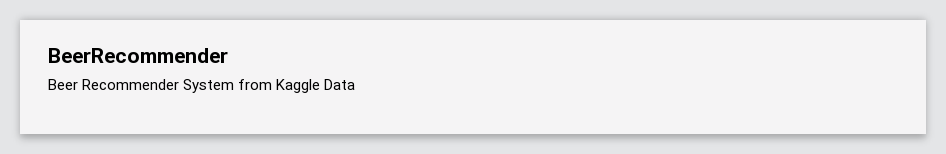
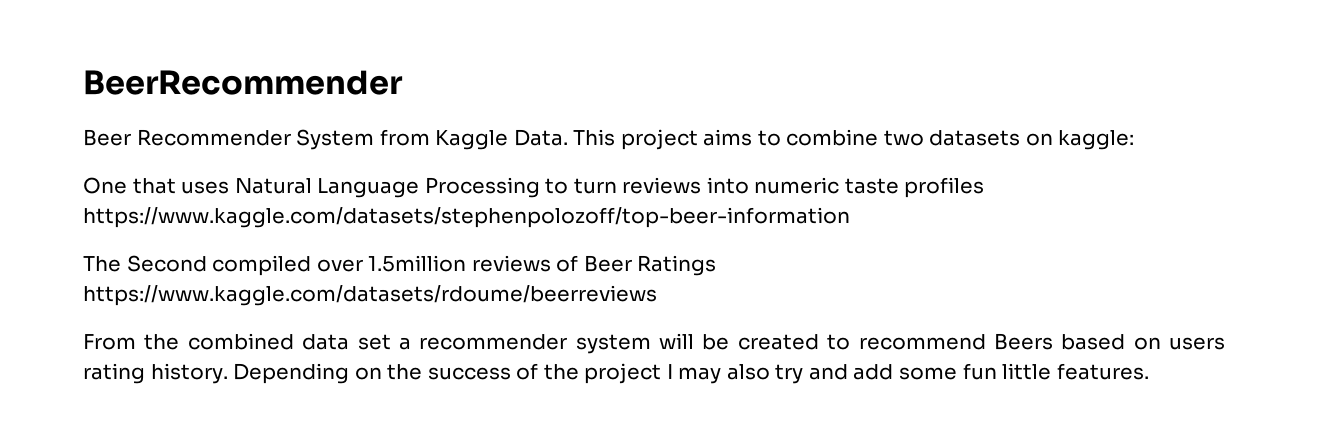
[324,79,356,90] Data -> [513,129,1135,150] [83,177,985,198] [83,207,850,228] [83,255,717,276] [83,285,657,306] [83,333,1225,354] [83,363,1149,384] Data. This project aims to combine two datasets on kaggle: // One that uses Natural Language Processing to turn reviews into numeric taste profiles https://www.kaggle.com/datasets/stephenpolozoff/top-beer-information // The Second compiled over 1.5million reviews of Beer Ratings https://www.kaggle.com/datasets/rdoume/beerreviews // From the combined data set a recommender system will be created to recommend Beers based on users rating history. Depending on the success of the project I may also try and add some fun little features.

